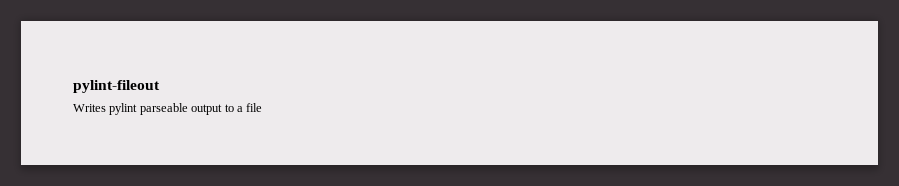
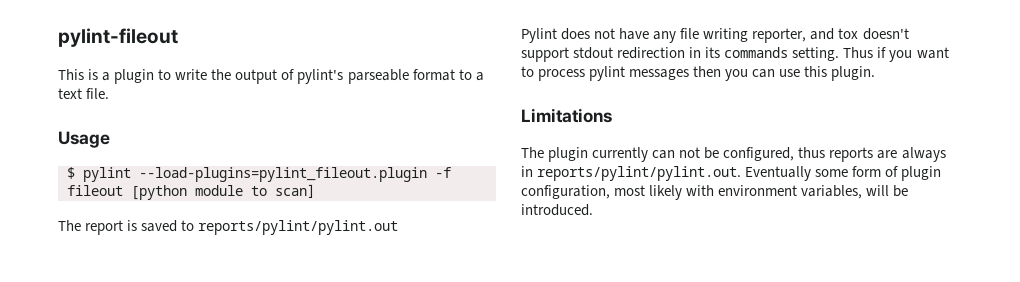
[73,103,263,115] Writes pylint parseable output to a file -> [58,69,484,84] [58,88,110,99] [58,131,110,148] [67,167,451,182] [67,184,315,200] [58,220,399,235] [521,28,909,43] [521,47,949,62] [521,66,876,81] [521,108,612,123] [521,147,946,162] [521,166,942,181] [521,185,909,200] [521,204,593,216] This is a plugin to write the output of pylint's parseable format to a text file. // Usage // $ pylint --load-plugins=pylint_fileout.plugin -f fileout [python module to scan] // The report is saved to reports/pylint/pylint.out // Pylint does not have any file writing reporter, and tox doesn't support stdout redirection in its commands setting. Thus if you want to process pylint messages then you can use this plugin. // Limitations // The plugin currently can not be configured, thus reports are always in reports/pylint/pylint.out. Eventually some form of plugin configuration, most likely with environment variables, will be introduced.

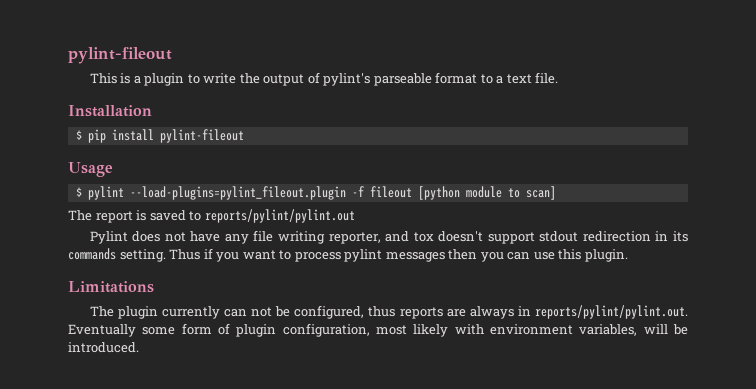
(110, 93) none -> [68,105,152,117] [75,129,244,143] // Installation // $ pip install pylint-fileout

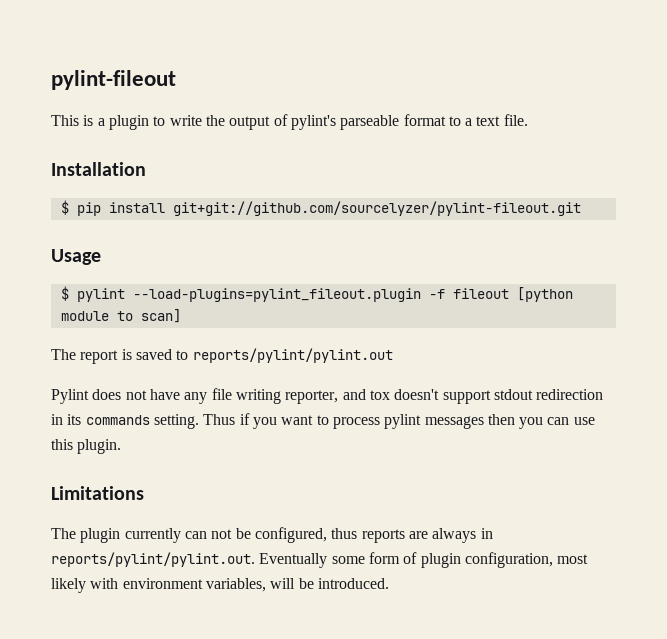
[159,129,244,143] pylint-fileout -> [172,201,581,216] git+git://github.com/sourcelyzer/pylint-fileout.git

